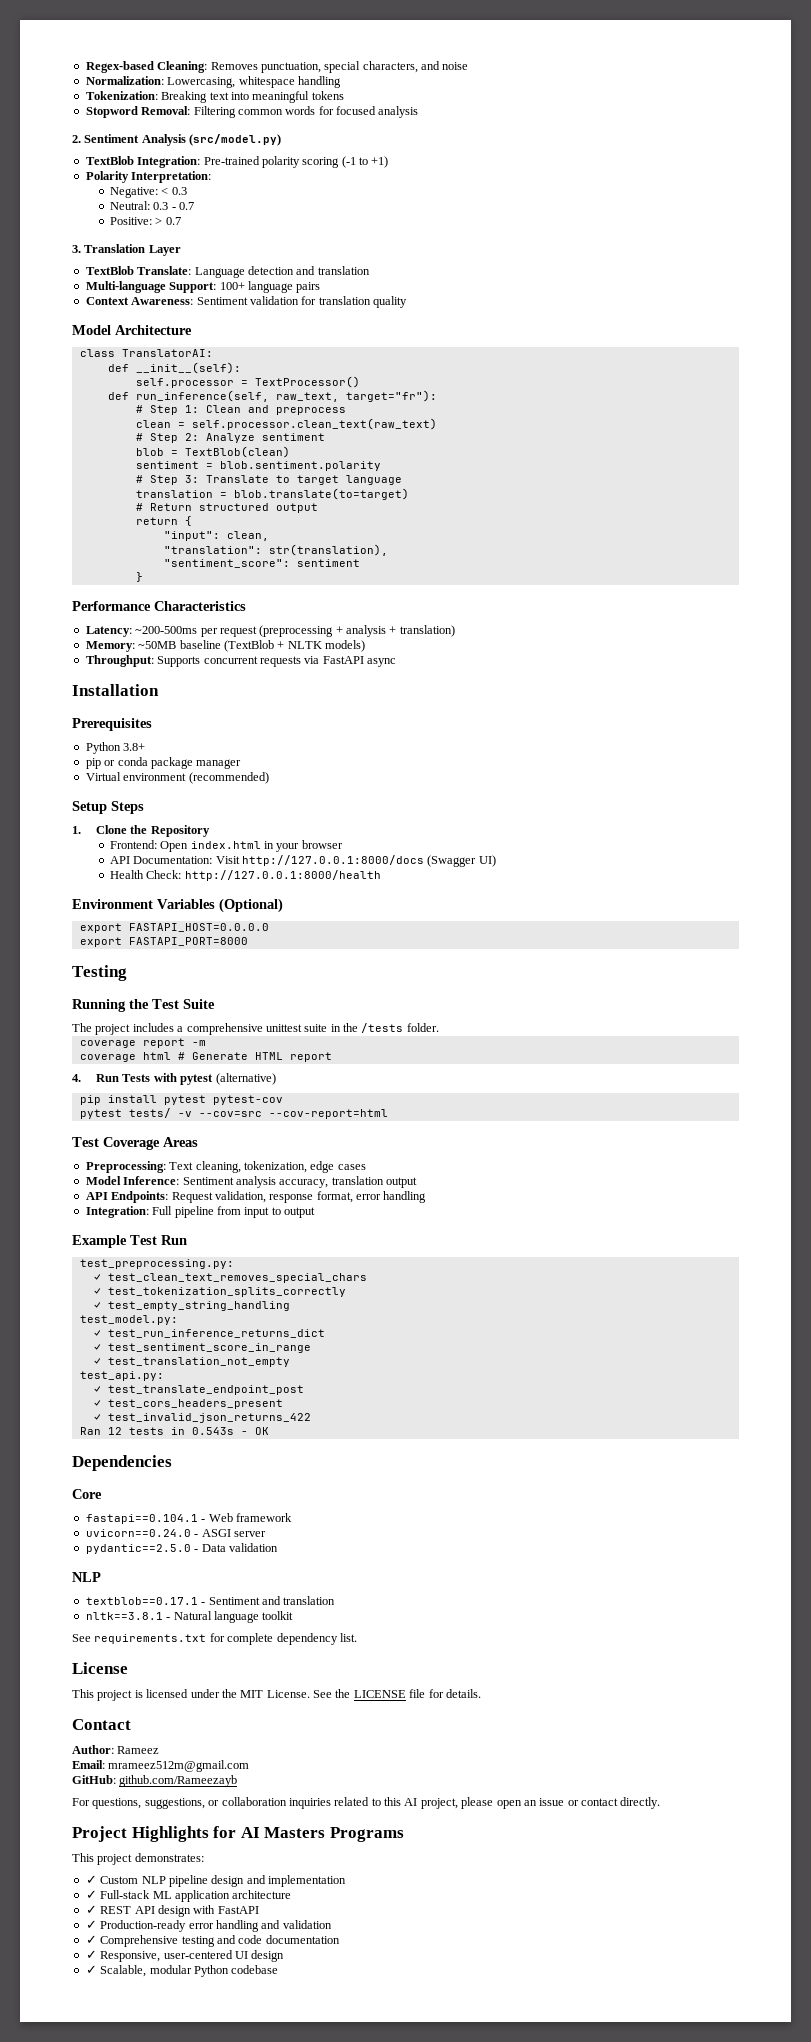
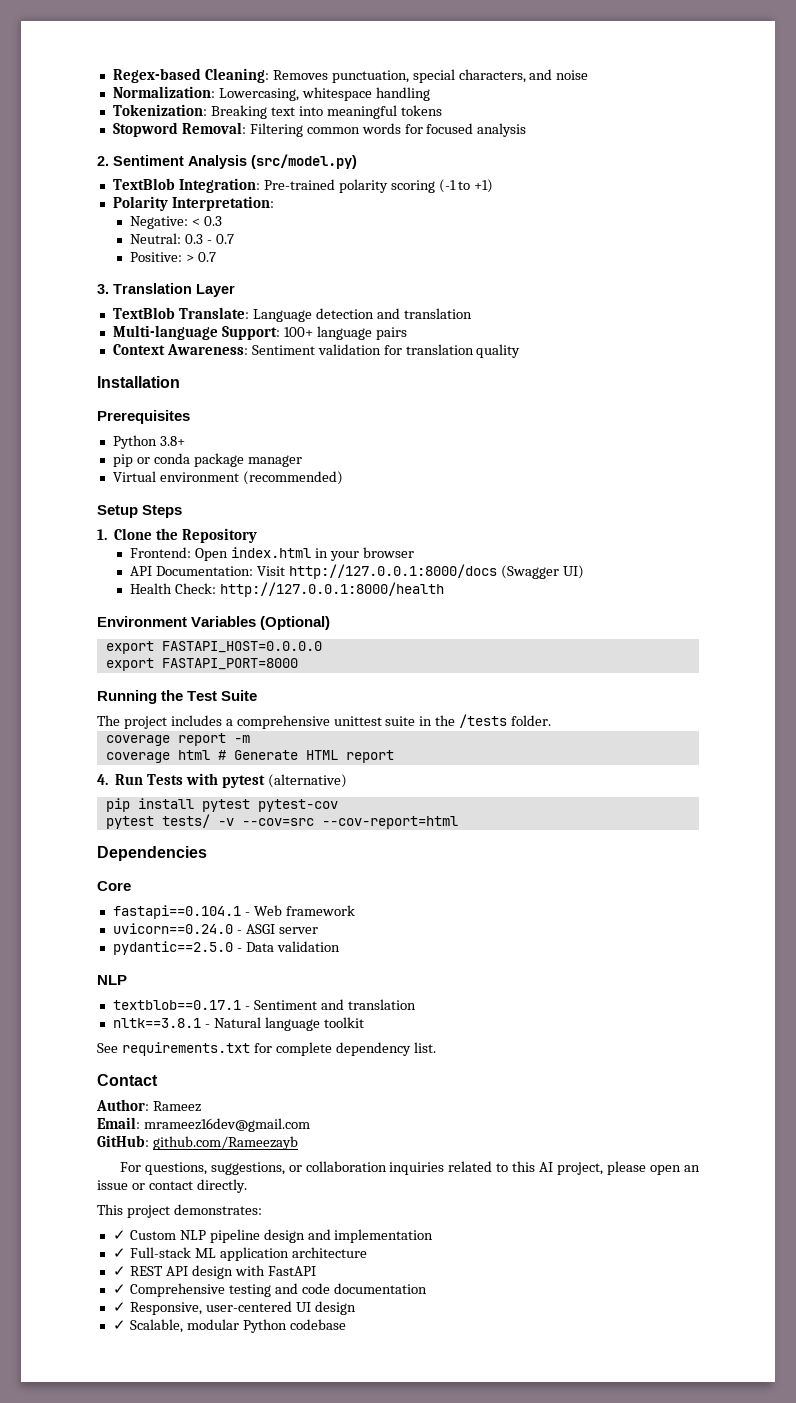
[72,325,192,335] [79,349,213,357] [107,362,241,374] [135,376,360,388] [107,390,437,402] [135,405,346,415] [135,418,437,430] [135,433,325,443] [135,446,290,458] [135,461,381,471] [135,475,402,485] [135,488,409,500] [135,503,318,513] [135,516,192,526] [163,531,269,541] [163,544,388,556] [163,559,360,568] [135,572,143,582] [72,601,246,611] [85,625,455,637] [85,640,365,652] [85,655,396,667] // Model Architecture // class TranslatorAI: // def __init__(self): // self.processor = TextProcessor() // def run_inference(self, raw_text, target="fr"): // # Step 1: Clean and preprocess // clean = self.processor.clean_text(raw_text) // # Step 2: Analyze sentiment // blob = TextBlob(clean) // sentiment = blob.sentiment.polarity // # Step 3: Translate to target language // translation = blob.translate(to=target) // # Return structured output // return { // "input": clean, // "translation": str(translation), // "sentiment_score": sentiment // } // Performance Characteristics // Latency: ~200-500ms per request (preprocessing + analysis + translation) // Memory: ~50MB baseline (TextBlob + NLTK models) // Throughput: Supports concurrent requests via FastAPI async -> (521, 351) none
[72,965,127,981] // Testing -> (298, 664) none
[72,1137,198,1150] [85,1161,366,1173] [85,1176,417,1188] [85,1191,427,1203] [85,1206,315,1218] [72,1235,187,1248] [79,1259,234,1269] [93,1273,367,1283] [93,1287,346,1297] [93,1301,290,1311] [79,1315,178,1325] [93,1329,325,1338] [93,1343,311,1353] [93,1357,290,1367] [79,1371,164,1381] [93,1385,304,1395] [93,1399,283,1409] [93,1413,311,1423] [79,1427,269,1435] // Test Coverage Areas // Preprocessing: Text cleaning, tokenization, edge cases // Model Inference: Sentiment analysis accuracy, translation output // API Endpoints: Request validation, response format, error handling // Integration: Full pipeline from input to output // Example Test Run // test_preprocessing.py: // ✓ test_clean_text_removes_special_chars // ✓ test_tokenization_splits_correctly // ✓ test_empty_string_handling // test_model.py: // ✓ test_run_inference_returns_dict // ✓ test_sentiment_score_in_range // ✓ test_translation_not_empty // test_api.py: // ✓ test_translate_endpoint_post // ✓ test_cors_headers_present // ✓ test_invalid_json_returns_422 // Ran 12 tests in 0.543s - OK -> (458, 822) none
[72,1662,128,1674] [72,1689,481,1701] // License // This project is licensed under the MIT License. See the LICENSE file for details. -> (436, 1047) none
[108,1760,250,1772] mrameez512m@gmail.com -> [143,1118,310,1132] mrameez16dev@gmail.com
[72,1826,404,1842] // Project Highlights for AI Masters Programs -> (247, 1186) none
[85,1920,332,1932] // ✓ Production-ready error handling and validation -> (316, 1271) none

